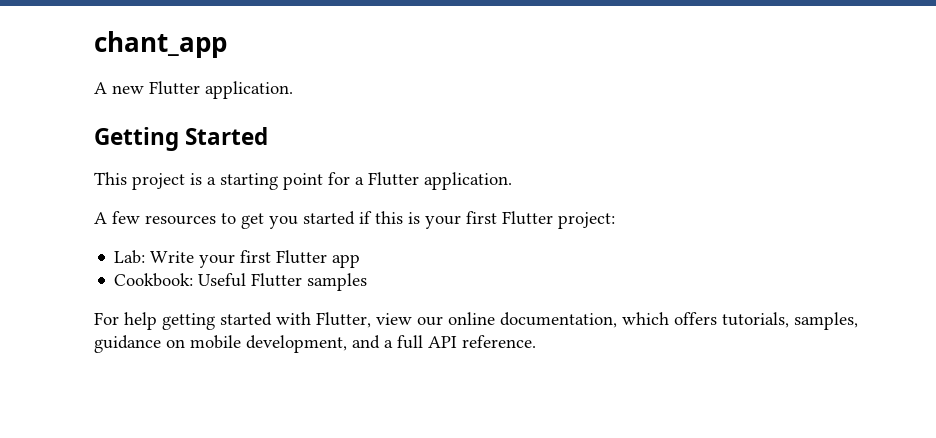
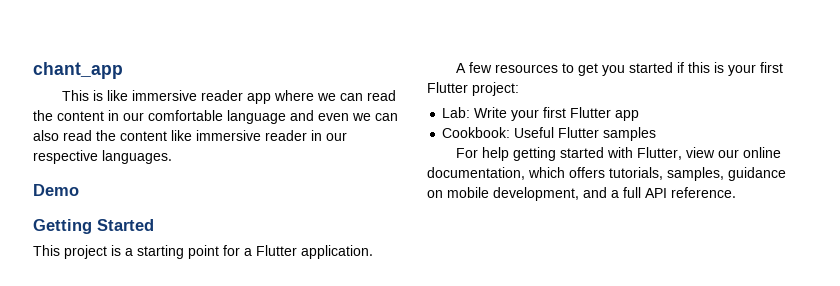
[94,81,293,99] A new Flutter application. -> [61,90,396,104] [33,110,398,124] [33,130,347,141] [33,150,172,164] [33,184,79,196] This is like immersive reader app where we can read the content in our comfortable language and even we can also read the content like immersive reader in our respective languages. // Demo

